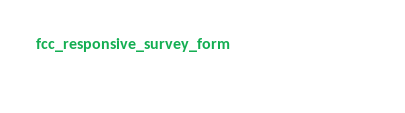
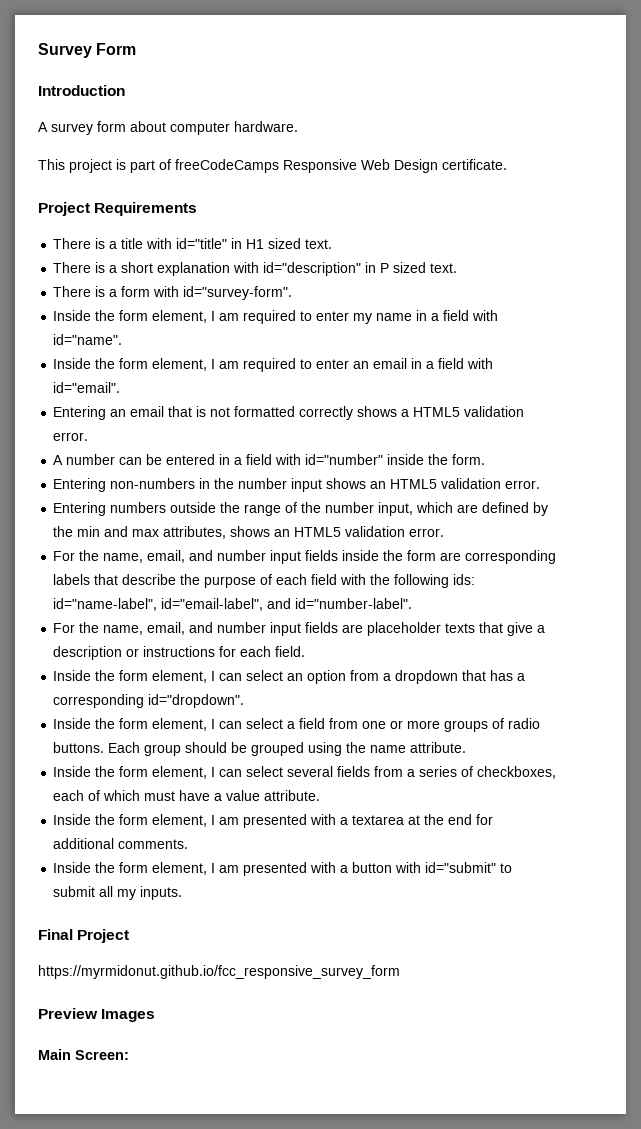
[36,38,230,52] fcc_responsive_survey_form -> [38,43,137,58] [38,85,125,96] [38,121,298,135] [38,159,507,173] [38,202,198,216] [53,238,333,249] [53,262,458,276] [53,286,293,300] [53,310,499,324] [53,334,123,345] [53,358,494,372] [53,382,121,393] [53,406,525,420] [53,432,89,441] [53,454,486,465] [53,478,541,492] [53,502,549,516] [53,526,445,539] [53,550,557,564] [53,574,476,588] [53,598,413,611] [53,622,546,636] [53,646,306,660] [53,670,526,684] [53,694,245,708] [53,718,541,732] [53,742,467,756] [53,766,557,779] [53,790,321,801] [53,814,494,828] [53,838,189,849] [53,862,513,876] [53,886,183,900] [38,929,130,943] [38,965,400,979] [38,1008,156,1022] [38,1049,129,1060] Survey Form // Introduction // A survey form about computer hardware. // This project is part of freeCodeCamps Responsive Web Design certificate. // Project Requirements // There is a title with id="title" in H1 sized text. // There is a short explanation with id="description" in P sized text. // There is a form with id="survey-form". // Inside the form element, I am required to enter my name in a field with id="name". // Inside the form element, I am required to enter an email in a field with id="email". // Entering an email that is not formatted correctly shows a HTML5 validation error. // A number can be entered in a field with id="number" inside the form. // Entering non-numbers in the number input shows an HTML5 validation error. // Entering numbers outside the range of the number input, which are defined by the min and max attributes, shows an HTML5 validation error. // For the name, email, and number input fields inside the form are corresponding labels that describe the purpose of each field with the following ids: id="name-label", id="email-label", and id="number-label". // For the name, email, and number input fields are placeholder texts that give a description or instructions for each field. // Inside the form element, I can select an option from a dropdown that has a corresponding id="dropdown". // Inside the form element, I can select a field from one or more groups of radio buttons. Each group should be grouped using the name attribute. // Inside the form element, I can select several fields from a series of checkboxes, each of which must have a value attribute. // Inside the form element, I am presented with a textarea at the end for additional comments. // Inside the form element, I am presented with a button with id="submit" to submit all my inputs. // Final Project // https://myrmidonut.github.io/fcc_responsive_survey_form // Preview Images // Main Screen:

